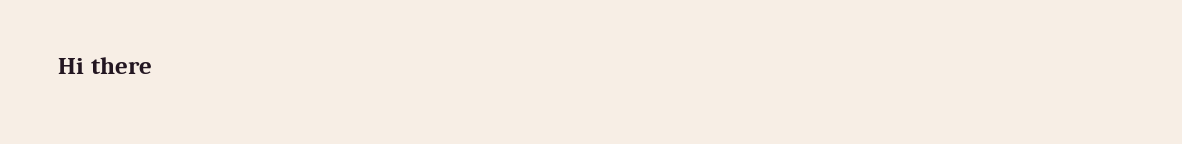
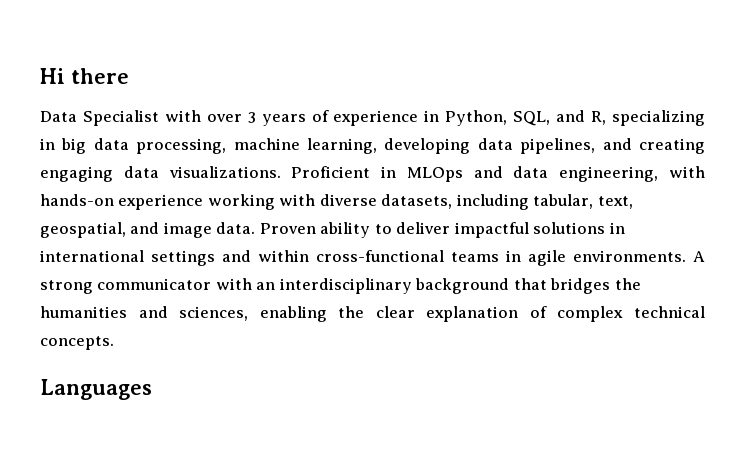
(152, 65) none -> [40,110,705,126] [40,138,705,154] [40,166,705,182] [40,194,633,210] [40,222,625,238] [40,250,705,266] [40,278,641,294] [40,306,705,322] [40,336,114,350] [40,379,152,400] // Data Specialist with over 3 years of experience in Python, SQL, and R, specializing in big data processing, machine learning, developing data pipelines, and creating engaging data visualizations. Proficient in MLOps and data engineering, with hands-on experience working with diverse datasets, including tabular, text, geospatial, and image data. Proven ability to deliver impactful solutions in international settings and within cross-functional teams in agile environments. A strong communicator with an interdisciplinary background that bridges the humanities and sciences, enabling the clear explanation of complex technical concepts. // Languages

